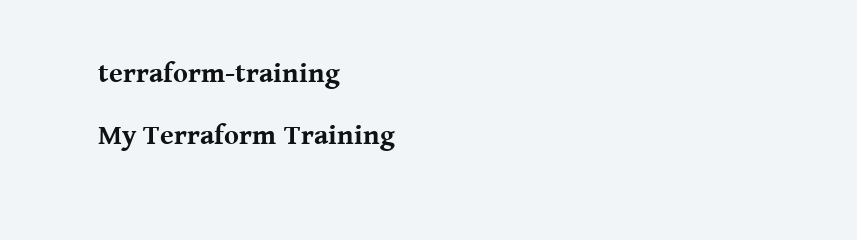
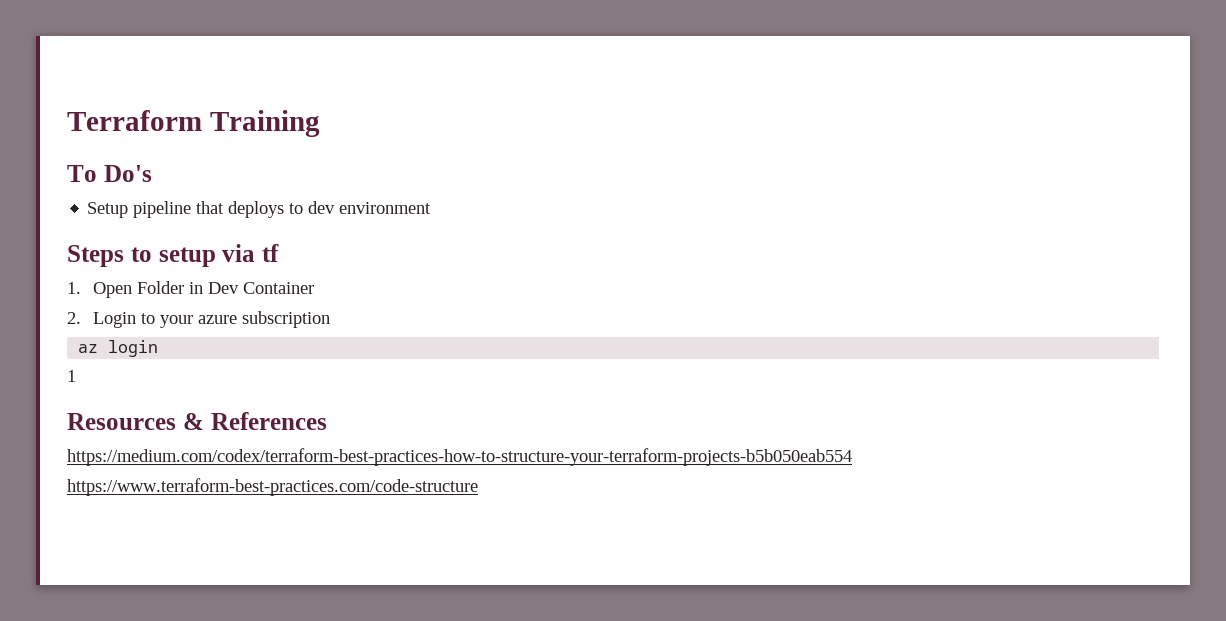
[98,61,340,89] [98,127,137,151] terraform-training // My -> (67, 120) none
(395, 138) none -> [67,165,152,182] [87,201,432,218] [67,244,279,267] [67,281,315,298] [67,311,331,328] [78,340,159,357] [67,370,76,382] [67,412,327,430] [67,448,852,466] [67,478,478,496] // To Do's // Setup pipeline that deploys to dev environment // Steps to setup via tf // 1. Open Folder in Dev Container // 2. Login to your azure subscription // az login // 1 // Resources & References // https://medium.com/codex/terraform-best-practices-how-to-structure-your-terraform-projects-b5b050eab554 // https://www.terraform-best-practices.com/code-structure

